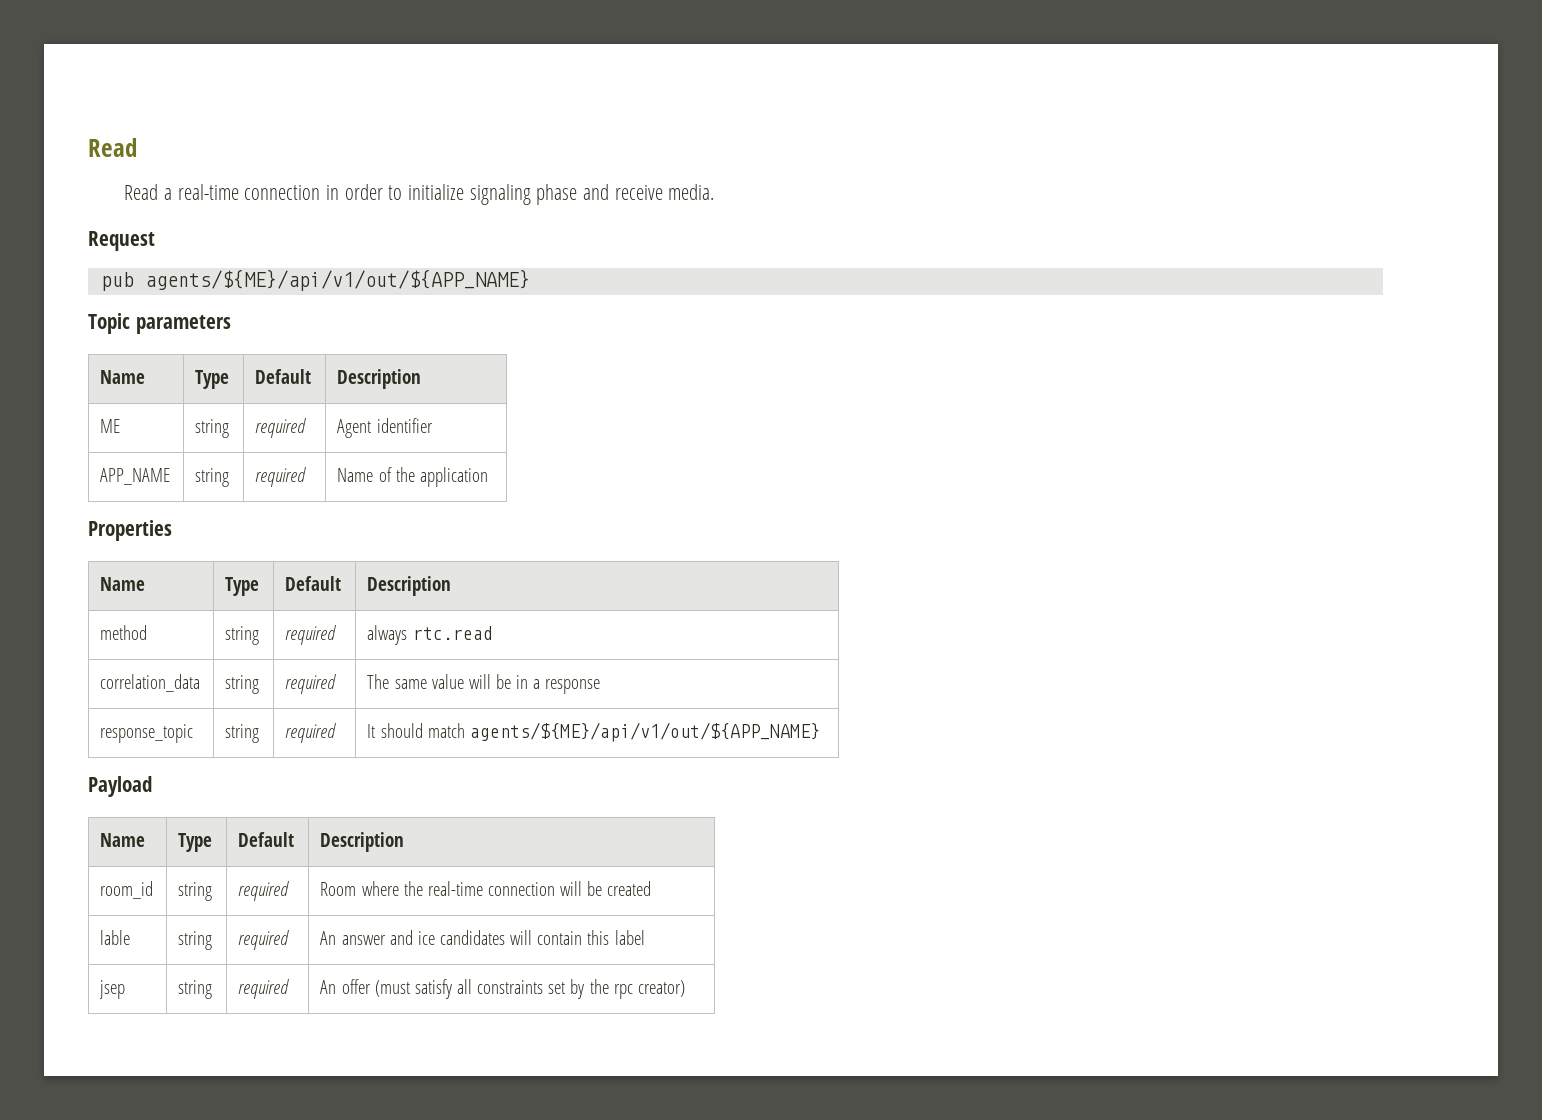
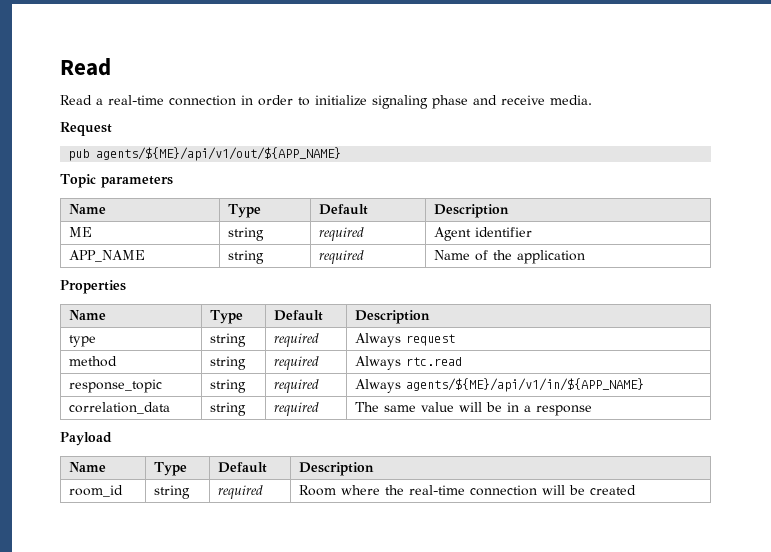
(452, 586) none -> [69,335,97,347] [210,333,247,347] [274,333,320,347] [355,333,456,347] // type | string | required | Always request
[367,625,408,645] always -> [355,356,402,370] Always
(493, 633) none -> [69,379,163,393] [210,379,247,393] [274,379,320,393] [355,378,645,393] // response_topic | string | required | Always agents/${ME}/api/v1/in/${APP_NAME}
[100,724,194,743] [225,724,260,743] [285,723,337,743] [367,722,820,742] // response_topic | string | required | It should match agents/${ME}/api/v1/out/${APP_NAME} -> (593, 410) none
[100,930,131,945] [178,931,213,950] [238,930,290,950] [320,930,645,945] [99,980,126,999] [178,980,213,999] [238,979,290,999] [320,979,685,999] // lable | string | required | An answer and ice candidates will contain this label // jsep | string | required | An offer (must satisfy all constraints set by the rpc creator) -> (637, 490) none

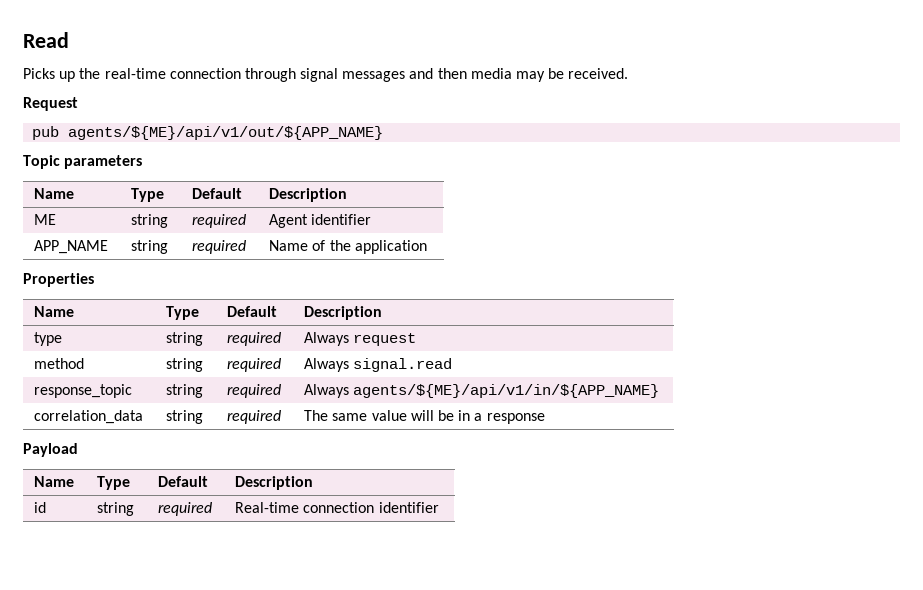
[60,95,592,109] Read a real-time connection in order to initialize signaling phase and receive media. -> [23,68,629,82] Picks up the real-time connection through signal messages and then media may be received.
[406,357,463,366] rtc.read -> [353,358,453,372] signal.read
[69,485,124,497] [154,485,191,499] [218,485,264,499] [299,485,637,496] room_id | string | required | Room where the real-time connection will be created -> [34,502,47,513] [97,502,135,516] [158,502,213,516] [235,502,439,513] id | string | required | Real-time connection identifier

